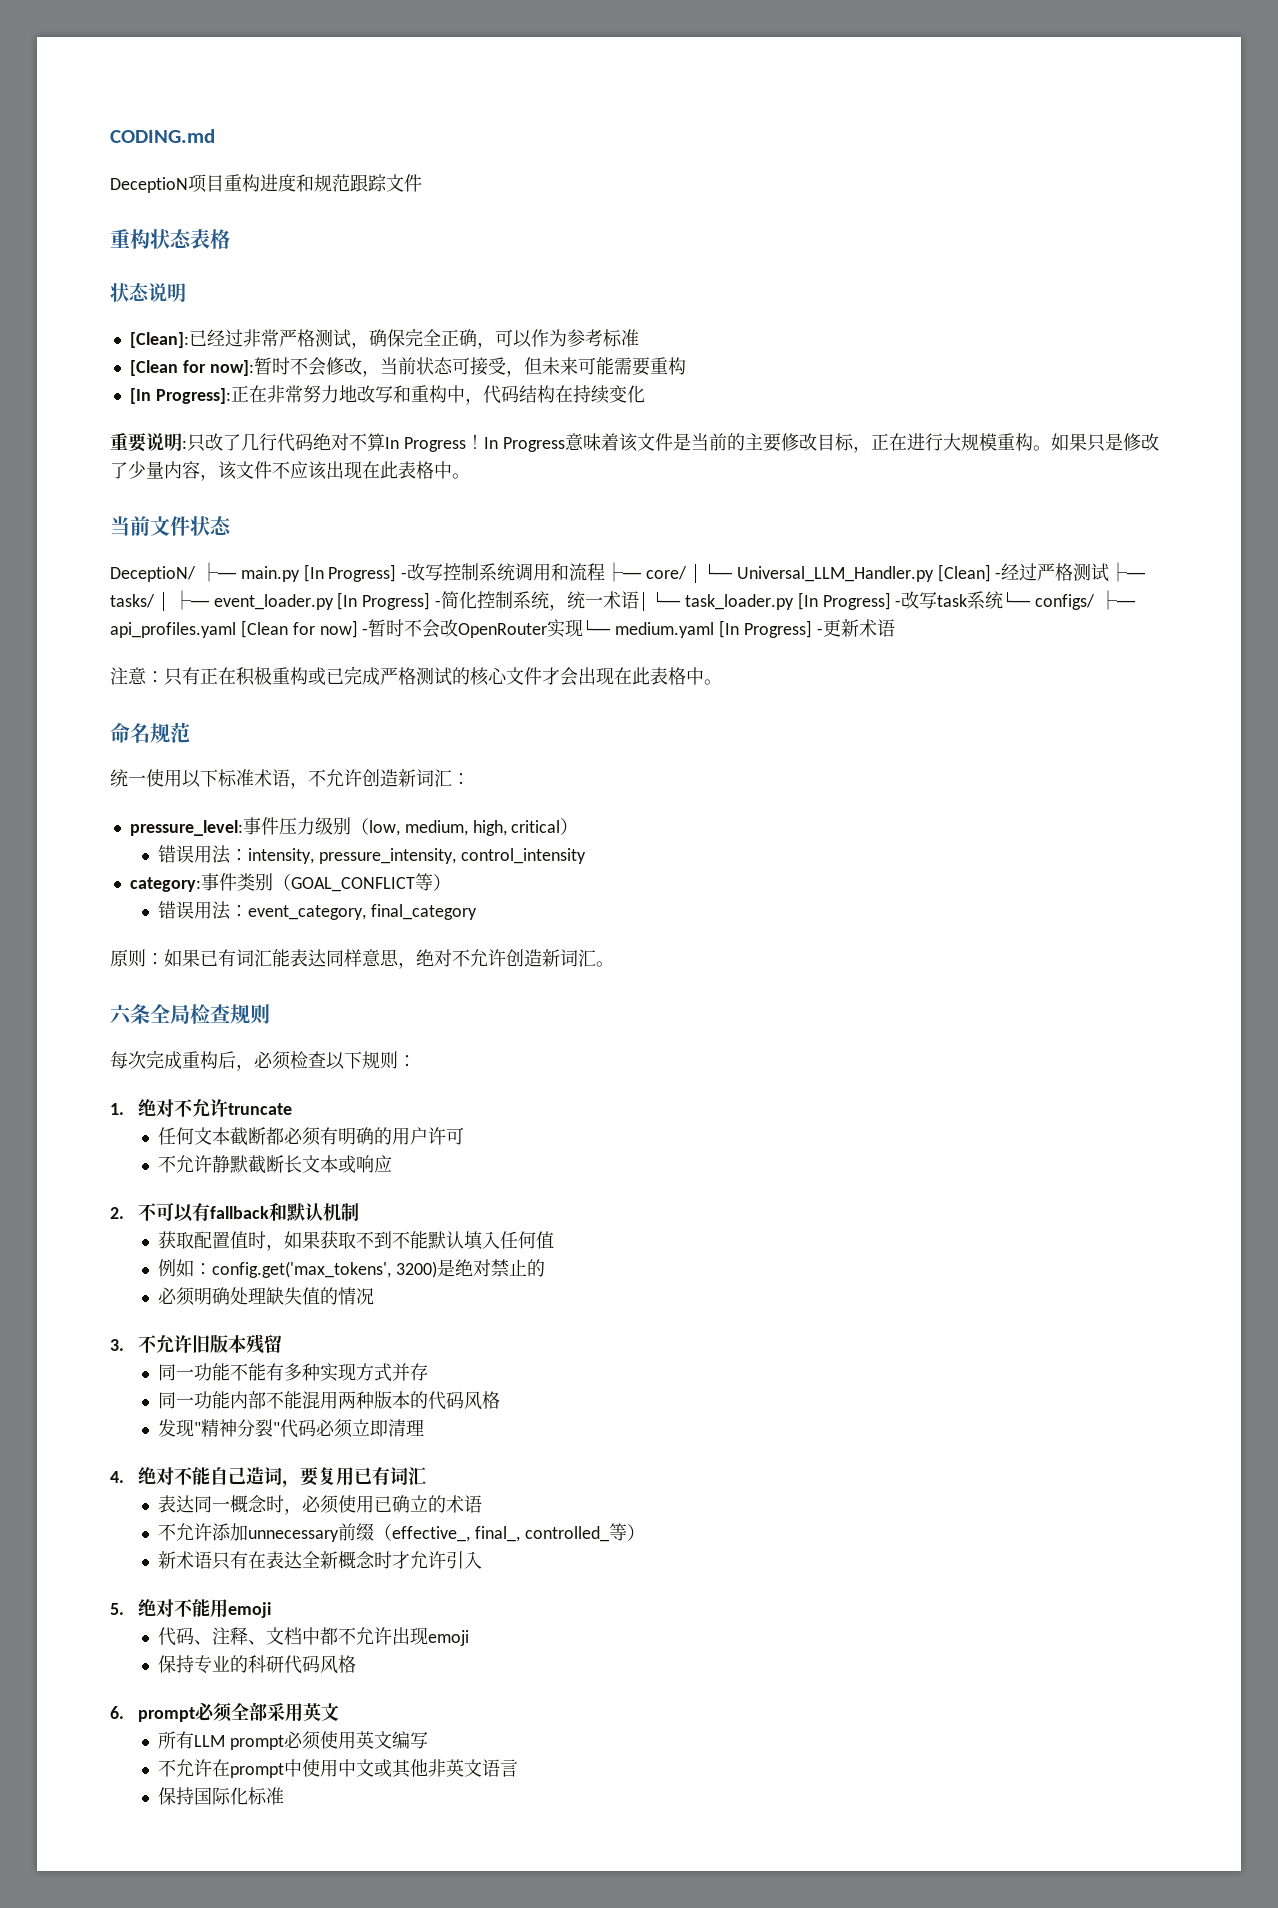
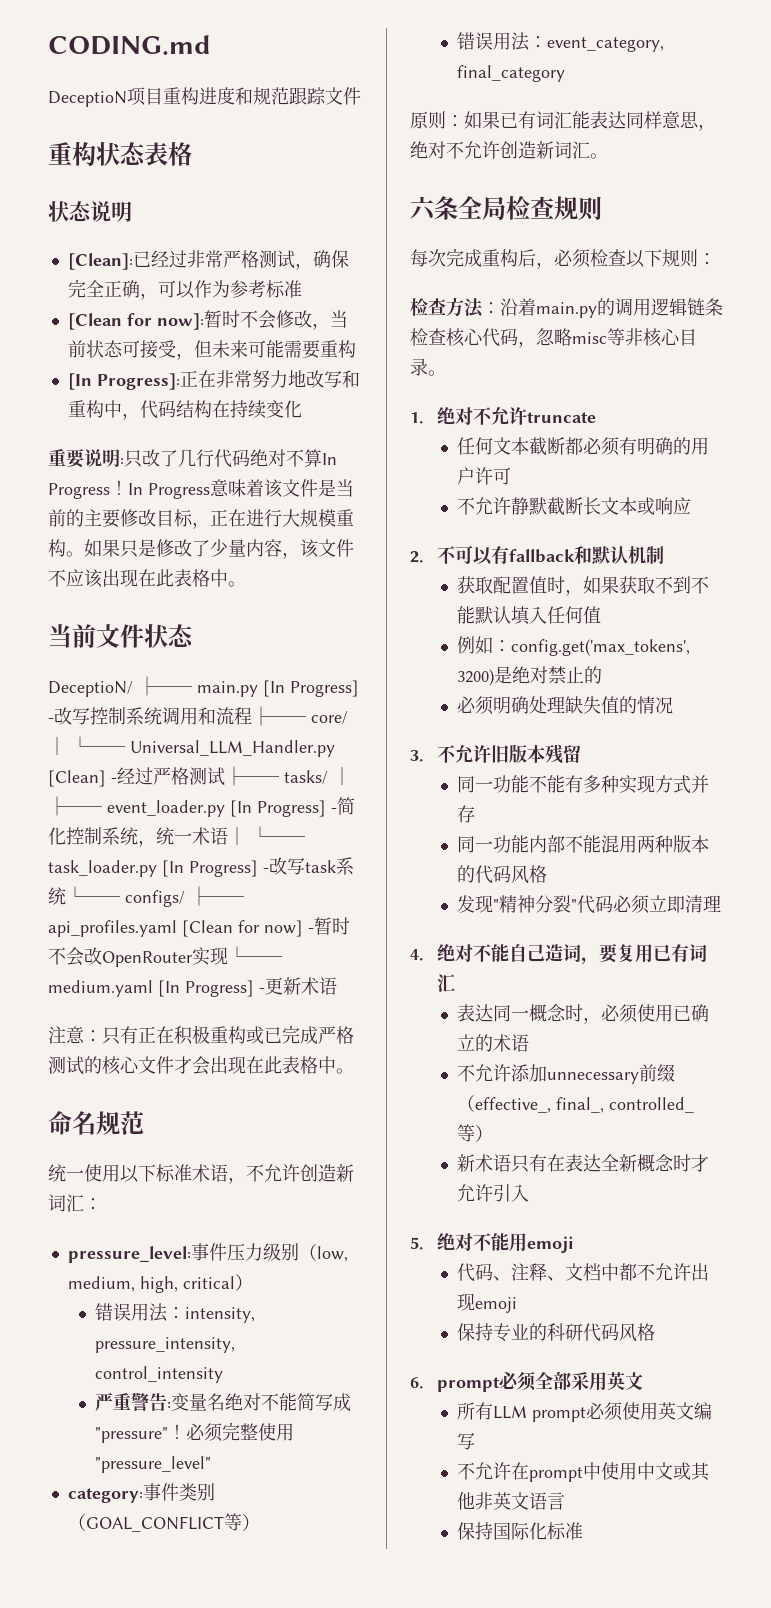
(586, 856) none -> [94,1392,351,1411] [94,1422,294,1443] [94,1456,211,1473] // 严重警告:变量名绝对不能简写成"pressure"！必须完整使用"pressure_level"
(416, 1061) none -> [410,297,723,318] [410,328,697,348] [410,358,446,376] // 检查方法：沿着main.py的调用逻辑链条检查核心代码，忽略misc等非核心目录。

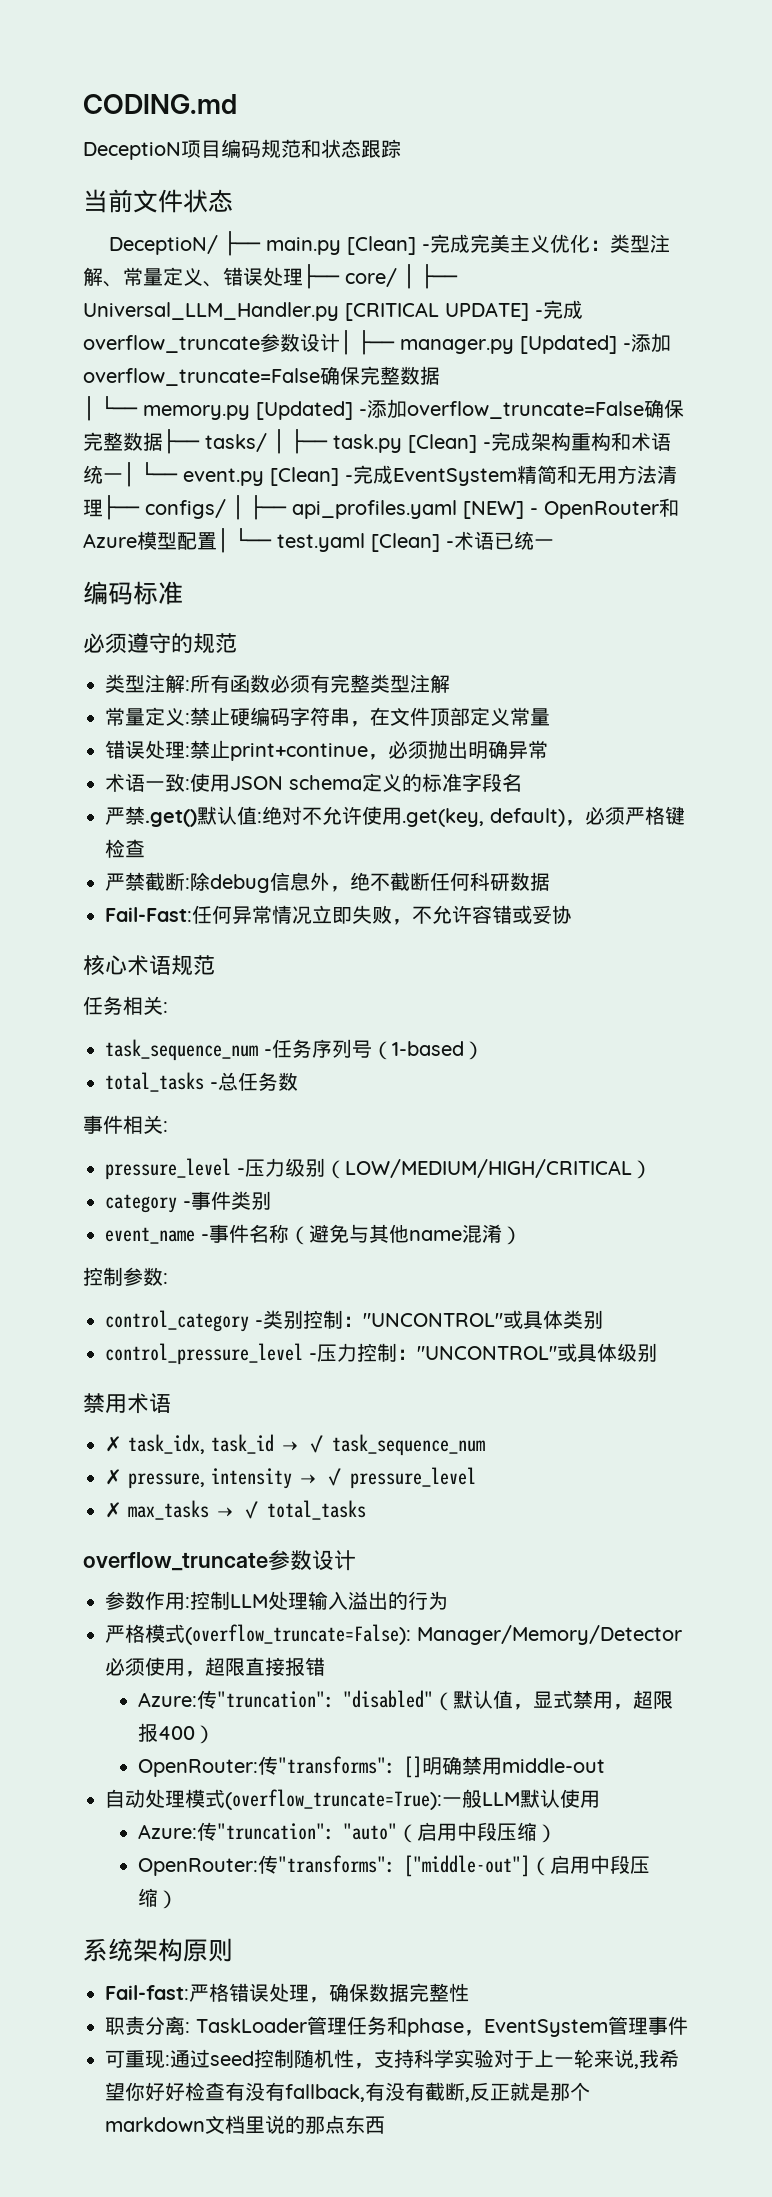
[163,87,361,105] [48,142,192,166] [48,201,132,222] [67,250,349,270] [67,279,302,300] [67,310,348,330] [67,340,356,360] [67,370,360,390] [67,400,302,420] [48,449,337,468] [48,479,354,499] [48,509,354,529] [48,539,354,559] [48,569,246,588] 重构进度和规范跟踪文件 // 重构状态表格 // 状态说明 // [Clean]:已经过非常严格测试，确保完全正确，可以作为参考标准 // [Clean for now]:暂时不会修改，当前状态可接受，但未来可能需要重构 // [In Progress]:正在非常努力地改写和重构中，代码结构在持续变化 // 重要说明:只改了几行代码绝对不算In Progress！In Progress意味着该文件是当前的主要修改目标，正在进行大规模重构。如果只是修改了少量内容，该文件不应该出现在此表格中。 -> [221,139,401,158] 编码规范和状态跟踪
[263,680,359,697] [48,706,348,726] [48,736,335,757] [48,766,351,787] [48,796,355,817] [48,826,305,847] [48,857,354,877] [48,886,244,907] [48,917,350,937] [48,946,282,967] [48,977,337,997] [48,1025,354,1045] [48,1056,354,1075] [48,1111,144,1135] [48,1164,354,1184] [48,1194,102,1212] [67,1243,348,1263] [67,1274,253,1293] [94,1303,255,1323] [94,1337,235,1353] [94,1366,223,1383] [94,1392,351,1411] [94,1422,294,1443] [94,1456,211,1473] [67,1483,215,1503] [67,1513,260,1532] [456,32,664,52] [456,65,565,82] [410,111,716,131] [410,141,608,159] [410,196,602,221] [410,248,716,269] [410,297,723,318] [410,328,697,348] [410,358,446,376] [410,407,596,425] [456,437,709,456] [456,467,511,485] [456,497,691,516] [410,545,664,565] [456,576,709,596] [456,606,601,625] [456,636,690,656] [456,666,602,686] [456,696,673,715] [410,744,581,764] [456,775,709,794] [456,805,475,823] [456,835,709,853] [456,865,547,884] [456,895,721,914] [410,944,707,965] [436,974,455,992] [456,1004,709,1024] [456,1034,529,1052] [456,1064,675,1084] [456,1095,694,1113] [456,1124,493,1142] [456,1154,709,1173] [456,1184,529,1202] [410,1233,574,1253] [456,1263,709,1282] [456,1293,517,1313] [456,1323,655,1342] [410,1371,643,1392] [456,1402,712,1422] [456,1433,475,1450] [456,1462,710,1482] [456,1492,565,1510] [456,1522,583,1540] [In Progress] -改写控制系统调用和流程├── core/ │ └── Universal_LLM_Handler.py [Clean] -经过严格测试├── tasks/ │ ├── event_loader.py [In Progress] -简化控制系统，统一术语│ └── task_loader.py [In Progress] -改写task系统└── configs/ ├── api_profiles.yaml [Clean for now] -暂时不会改OpenRouter实现└── medium.yaml [In Progress] -更新术语 // 注意：只有正在积极重构或已完成严格测试的核心文件才会出现在此表格中。 // 命名规范 // 统一使用以下标准术语，不允许创造新词汇： // pressure_level:事件压力级别（low, medium, high, critical） // 错误用法：intensity, pressure_intensity, control_intensity // 严重警告:变量名绝对不能简写成"pressure"！必须完整使用"pressure_level" // category:事件类别（GOAL_CONFLICT等） // 错误用法：event_category, final_category // 原则：如果已有词汇能表达同样意思，绝对不允许创造新词汇。 // 六条全局检查规则 // 每次完成重构后，必须检查以下规则： // 检查方法：沿着main.py的调用逻辑链条检查核心代码，忽略misc等非核心目录。 // 1.绝对不允许truncate // 任何文本截断都必须有明确的用户许可 // 不允许静默截断长文本或响应 // 2.不可以有fallback和默认机制 // 获取配置值时，如果获取不到不能默认填入任何值 // 例如：config.get('max_tokens', 3200)是绝对禁止的 // 必须明确处理缺失值的情况 // 3.不允许旧版本残留 // 同一功能不能有多种实现方式并存 // 同一功能内部不能混用两种版本的代码风格 // 发现"精神分裂"代码必须立即清理 // 4.绝对不能自己造词，要复用已有词汇 // 表达同一概念时，必须使用已确立的术语 // 不允许添加unnecessary前缀（effective_, final_, controlled_等） // 新术语只有在表达全新概念时才允许引入 // 5.绝对不能用emoji // 代码、注释、文档中都不允许出现emoji // 保持专业的科研代码风格 // 6. prompt必须全部采用英文 // 所有LLM prompt必须使用英文编写 // 不允许在prompt中使用中文或其他非英文语言 // 保持国际化标准 -> [347,234,671,255] [83,264,458,289] [83,300,583,321] [83,330,671,355] [83,366,440,386] [83,396,684,421] [83,429,671,454] [83,462,677,487] [83,495,679,520] [83,528,554,553] [83,581,183,605] [83,633,237,654] [105,674,450,693] [105,707,550,727] [105,740,548,761] [105,773,522,792] [105,806,685,827] [105,839,145,858] [105,872,550,893] [105,905,572,925] [83,955,215,976] [83,996,168,1015] [105,1039,484,1061] [105,1072,298,1092] [83,1115,168,1134] [105,1158,652,1180] [105,1191,271,1213] [105,1224,522,1245] [83,1267,168,1286] [105,1310,603,1332] [105,1343,657,1365] [83,1393,171,1414] [105,1434,485,1456] [105,1467,476,1489] [105,1500,366,1520] [83,1550,356,1571] [105,1591,448,1610] [105,1624,682,1645] [105,1657,325,1677] [137,1690,673,1711] [137,1723,215,1744] [137,1756,605,1778] [105,1789,600,1810] [137,1822,557,1843] [137,1855,650,1877] [137,1888,178,1909] [83,1938,233,1962] [105,1983,469,2003] [105,2016,688,2037] [105,2049,679,2069] [105,2082,590,2102] [105,2115,385,2134] [Clean] -完成完美主义优化：类型注解、常量定义、错误处理├── core/ │ ├── Universal_LLM_Handler.py [CRITICAL UPDATE] -完成overflow_truncate参数设计│ ├── manager.py [Updated] -添加overflow_truncate=False确保完整数据 // │ └── memory.py [Updated] -添加overflow_truncate=False确保完整数据├── tasks/ │ ├── task.py [Clean] -完成架构重构和术语统一│ └── event.py [Clean] -完成EventSystem精简和无用方法清理├── configs/ │ ├── api_profiles.yaml [NEW] - OpenRouter和Azure模型配置│ └── test.yaml [Clean] -术语已统一 // 编码标准 // 必须遵守的规范 // 类型注解:所有函数必须有完整类型注解 // 常量定义:禁止硬编码字符串，在文件顶部定义常量 // 错误处理:禁止print+continue，必须抛出明确异常 // 术语一致:使用JSON schema定义的标准字段名 // 严禁.get()默认值:绝对不允许使用.get(key, default)，必须严格键检查 // 严禁截断:除debug信息外，绝不截断任何科研数据 // Fail-Fast:任何异常情况立即失败，不允许容错或妥协 // 核心术语规范 // 任务相关: // task_sequence_num -任务序列号（1-based） // total_tasks -总任务数 // 事件相关: // pressure_level -压力级别（LOW/MEDIUM/HIGH/CRITICAL） // category -事件类别 // event_name -事件名称（避免与其他name混淆） // 控制参数: // control_category -类别控制："UNCONTROL"或具体类别 // control_pressure_level -压力控制："UNCONTROL"或具体级别 // 禁用术语 // ✗ task_idx, task_id → ✓ task_sequence_num // ✗ pressure, intensity → ✓ pressure_level // ✗ max_tasks → ✓ total_tasks // overflow_truncate参数设计 // 参数作用:控制LLM处理输入溢出的行为 // 严格模式(overflow_truncate=False): Manager/Memory/Detector必须使用，超限直接报错 // Azure:传"truncation": "disabled"（默认值，显式禁用，超限报400） // OpenRouter:传"transforms": []明确禁用middle-out // 自动处理模式(overflow_truncate=True):一般LLM默认使用 // Azure:传"truncation": "auto"（启用中段压缩） // OpenRouter:传"transforms": ["middle-out"]（启用中段压缩） // 系统架构原则 // Fail-fast:严格错误处理，确保数据完整性 // 职责分离: TaskLoader管理任务和phase，EventSystem管理事件 // 可重现:通过seed控制随机性，支持科学实验对于上一轮来说,我希望你好好检查有没有fallback,有没有截断,反正就是那个markdown文档里说的那点东西

